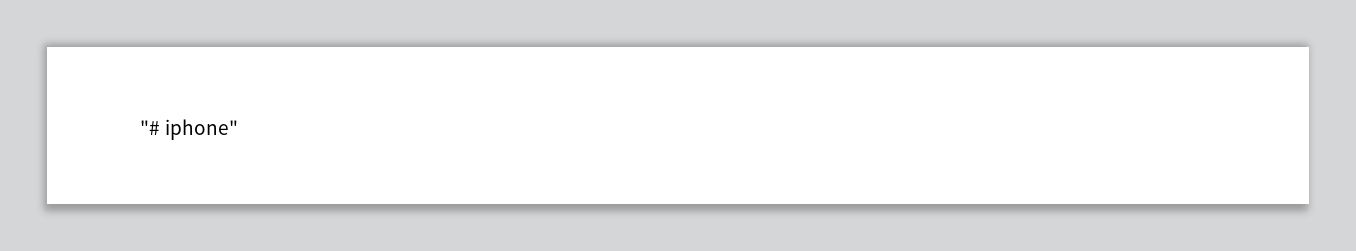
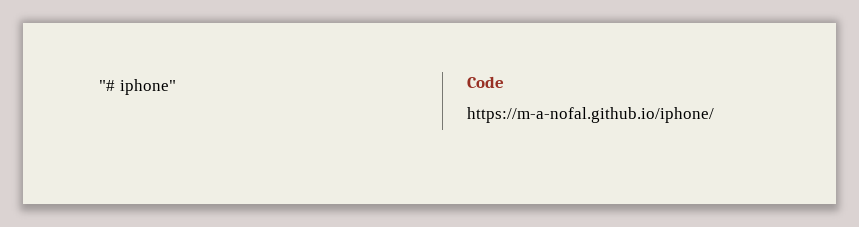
(239, 129) none -> [467,76,504,88] [467,107,714,123] // Code // https://m-a-nofal.github.io/iphone/

